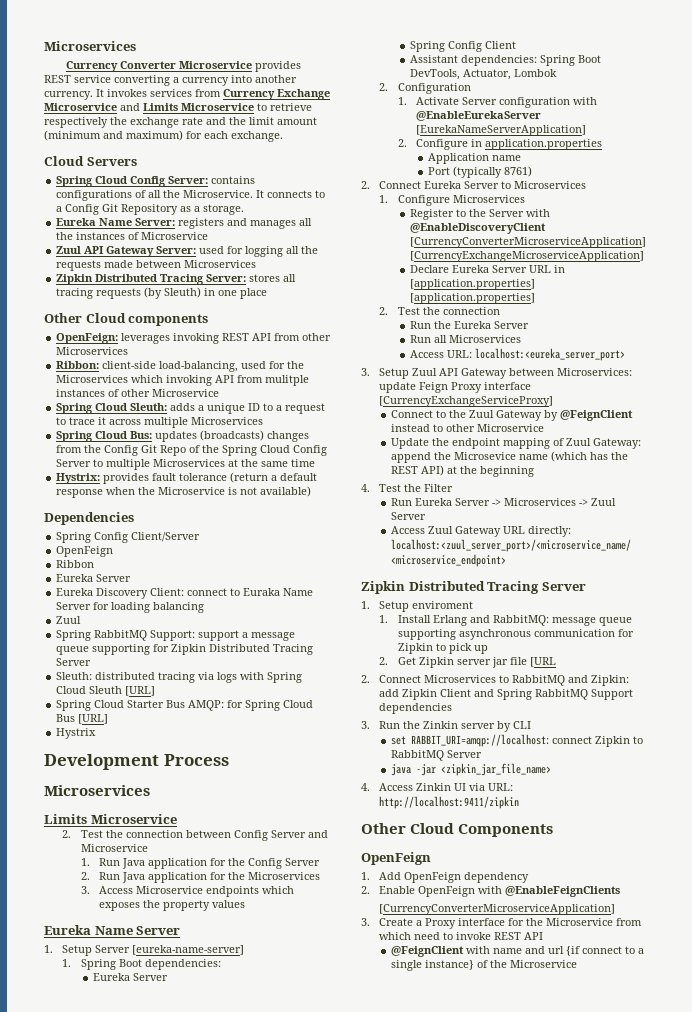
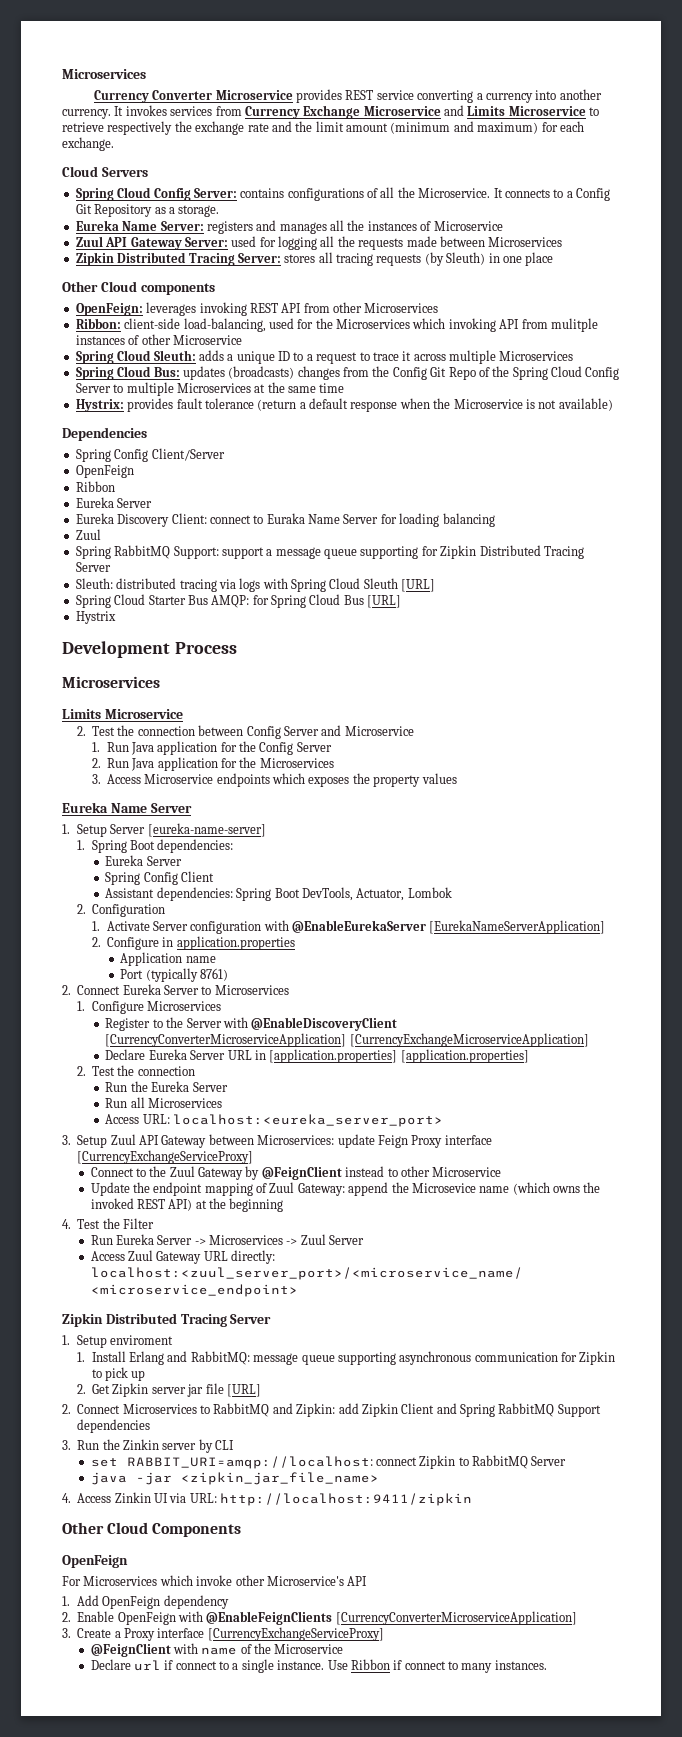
[590,452,629,460] has the -> [553,1182,601,1193] [90,1198,134,1209] owns the invoked
[529,657,556,667] [URL -> [226,1384,261,1397] [URL]
(431, 858) none -> [62,1575,368,1586] // For Microservices which invoke other Microservice's API
(621, 891) // -> (333, 1618) none
[508,918,643,926] [379,932,544,940] [391,946,645,957] [391,960,578,971] for the Microservice from which need to invoke REST API // @FeignClient with name and url {if connect to a single instance} of the Microservice -> [207,1627,384,1641] [90,1643,344,1657] [90,1659,547,1673] [CurrencyExchangeServiceProxy] // @FeignClient with name of the Microservice // Declare url if connect to a single instance. Use Ribbon if connect to many instances.

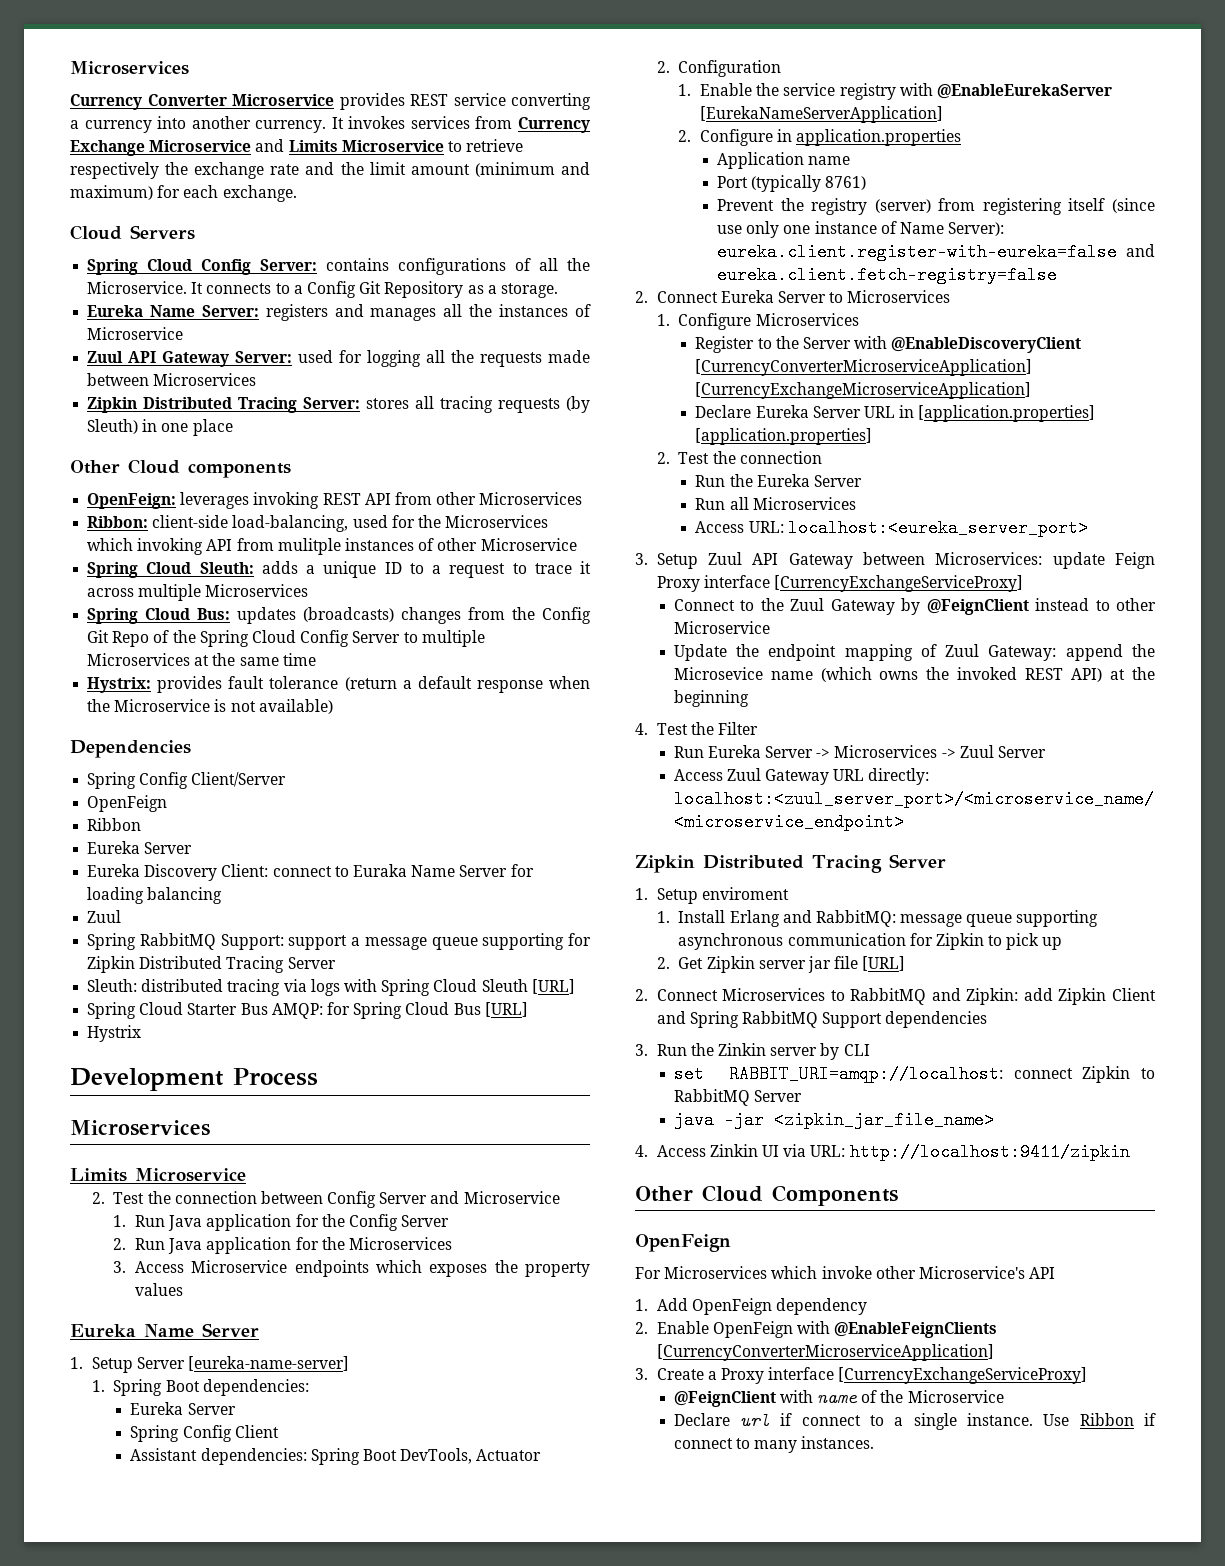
[356,887,452,901] Actuator, Lombok -> [476,1449,542,1461] Actuator
[106,921,262,934] Activate Server configuration -> [700,83,896,100] Enable the service registry
(229, 974) none -> [717,198,1155,215] [717,221,1005,238] [717,243,1155,261] [717,266,1058,284] // Prevent the registry (server) from registering itself (since use only one instance of Name Server): eureka.client.register-with-eureka=false and eureka.client.fetch-registry=false

